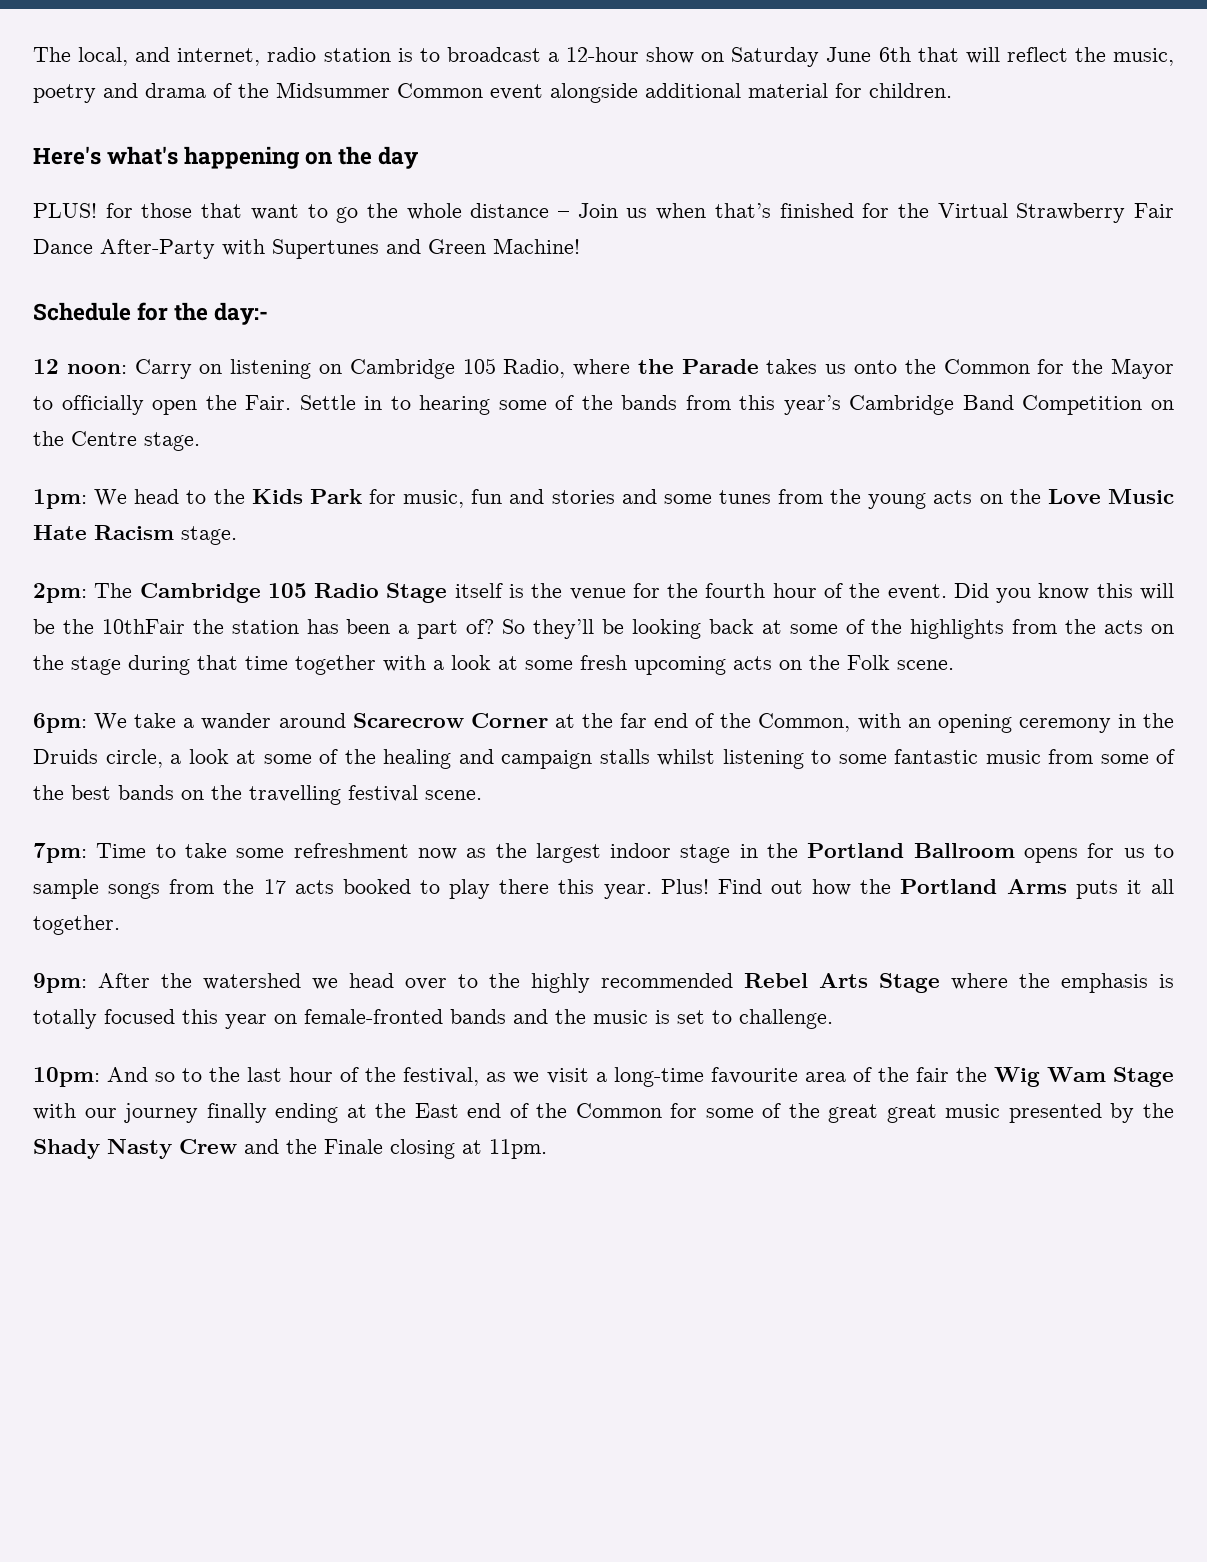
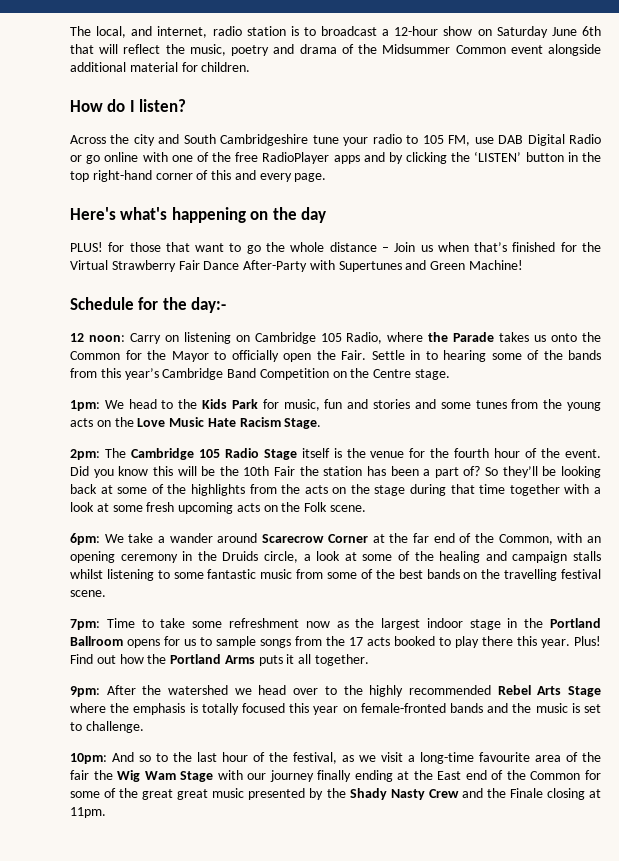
(952, 90) none -> [70,99,187,112] [70,134,601,146] [70,151,602,164] [70,170,327,182] // How do I listen? // Across the city and South Cambridgeshire tune your radio to 105 FM, use DAB Digital Radio or go online with one of the free RadioPlayer apps and by clicking the ‘LISTEN’ button in the top right-hand corner of this and every page.
[181,526,237,545] stage. -> [284,418,322,429] Stage.
[101,619,185,634] 10thFair -> [243,466,296,476] 10th Fair

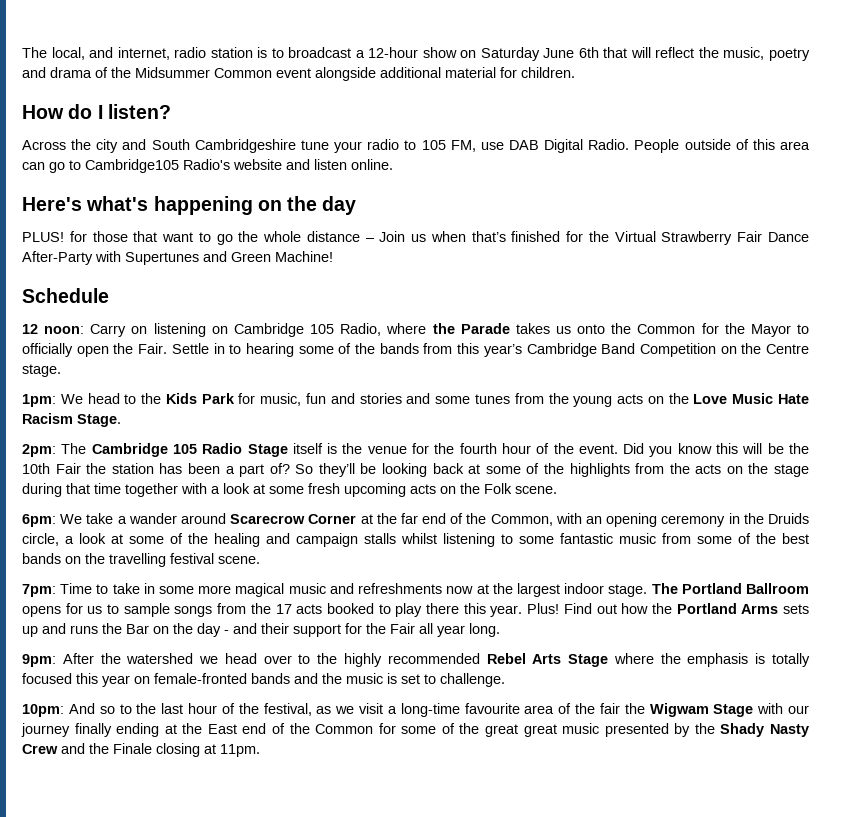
[568,134,601,144] [70,151,602,164] [70,170,327,182] Radio or go online with one of the free RadioPlayer apps and by clicking the ‘LISTEN’ button in the top right-hand corner of this and every page. -> [588,139,810,153] [22,159,393,173] Radio. People outside of this area can go to Cambridge105 Radio's website and listen online.
[138,297,227,313] for the day:- -> (109, 295) none
[192,618,544,630] some refreshment now as the largest indoor stage in the -> [143,583,678,597] in some more magical music and refreshments now at the largest indoor stage. The
[258,654,370,666] puts it all together. -> [782,604,809,614] [22,623,500,637] sets up and runs the Bar on the day - and their support for the Fair all year long.
[117,770,176,782] Wig Wam -> [649,703,709,717] Wigwam

